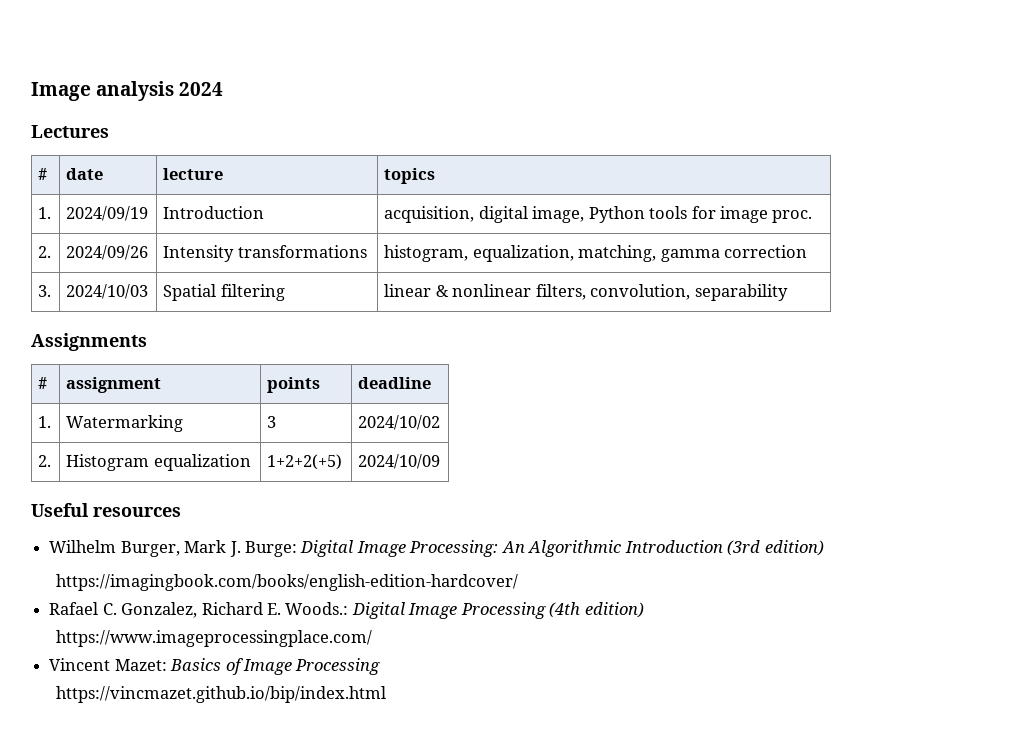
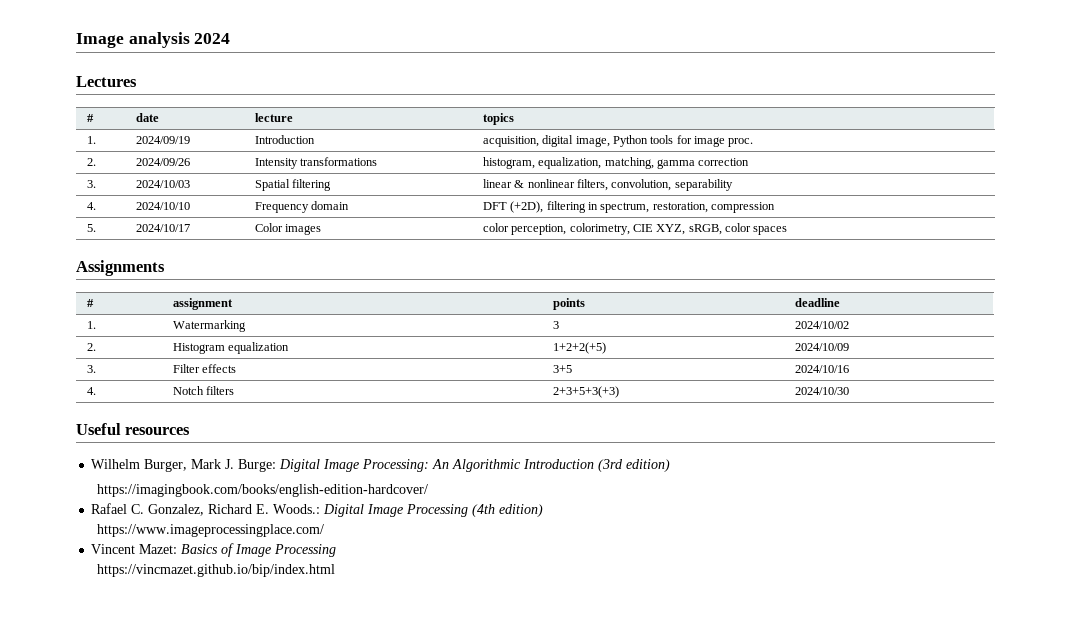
(788, 292) none -> [86,202,96,210] [135,202,190,210] [254,201,350,213] [482,201,776,213] [86,224,96,232] [135,224,190,232] [254,223,322,235] [482,223,788,235] // 4. | 2024/10/10 | Frequency domain | DFT (+2D), filtering in spectrum, restoration, compression // 5. | 2024/10/17 | Color images | color perception, colorimetry, CIE XYZ, sRGB, color spaces
(441, 461) none -> [86,365,96,373] [172,364,237,373] [552,365,572,373] [794,365,849,373] [86,387,96,395] [172,386,235,395] [552,386,619,398] [794,387,849,395] // 3. | Filter effects | 3+5 | 2024/10/16 // 4. | Notch filters | 2+3+5+3(+3) | 2024/10/30

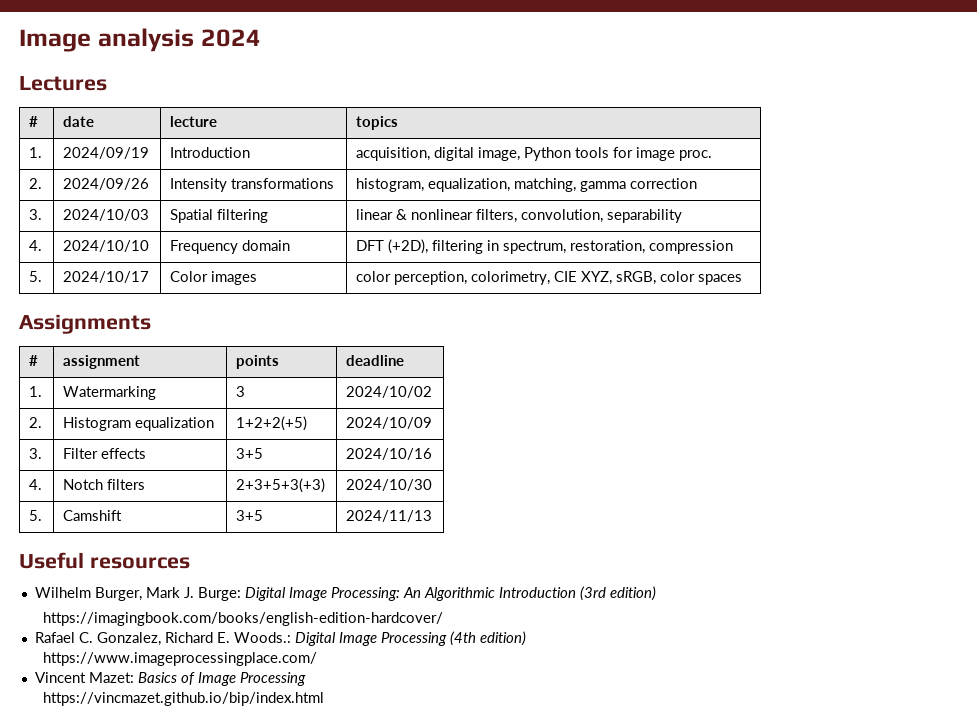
(849, 391) none -> [29,510,43,521] [63,510,123,521] [236,510,264,521] [346,510,433,522] // 5. | Camshift | 3+5 | 2024/11/13

